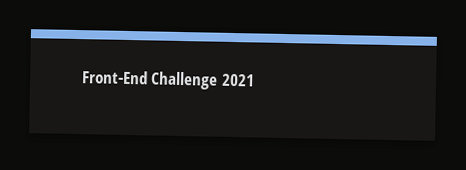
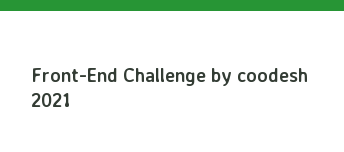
(219, 80) none -> [211,68,309,86] by coodesh

